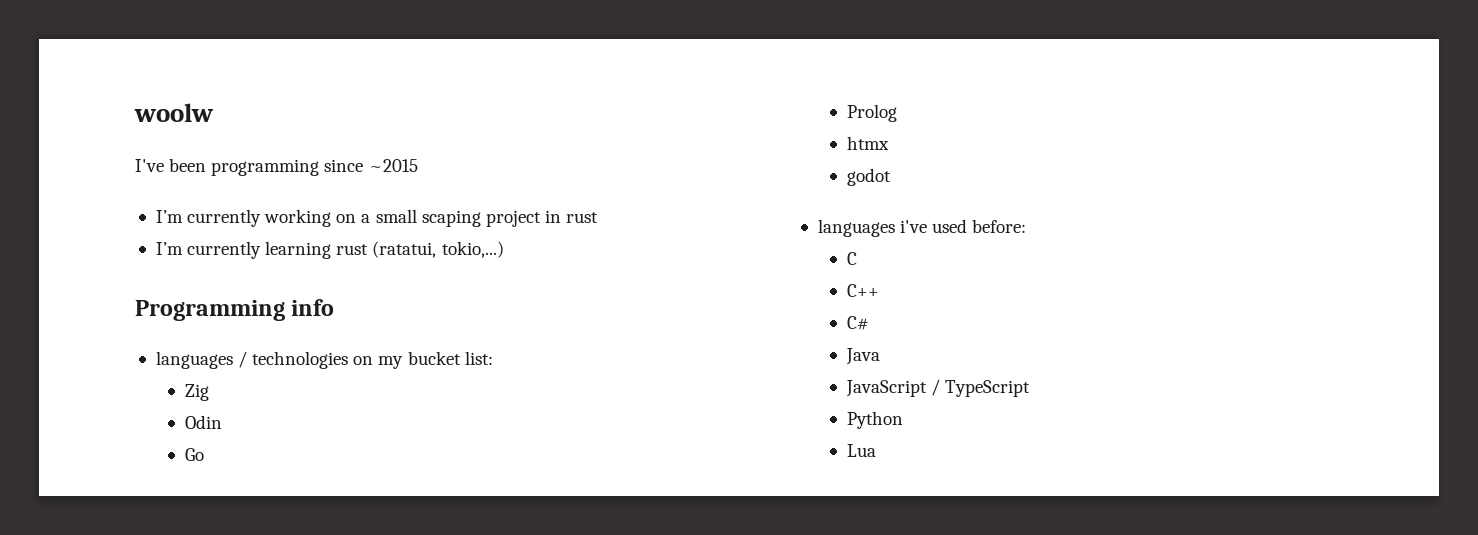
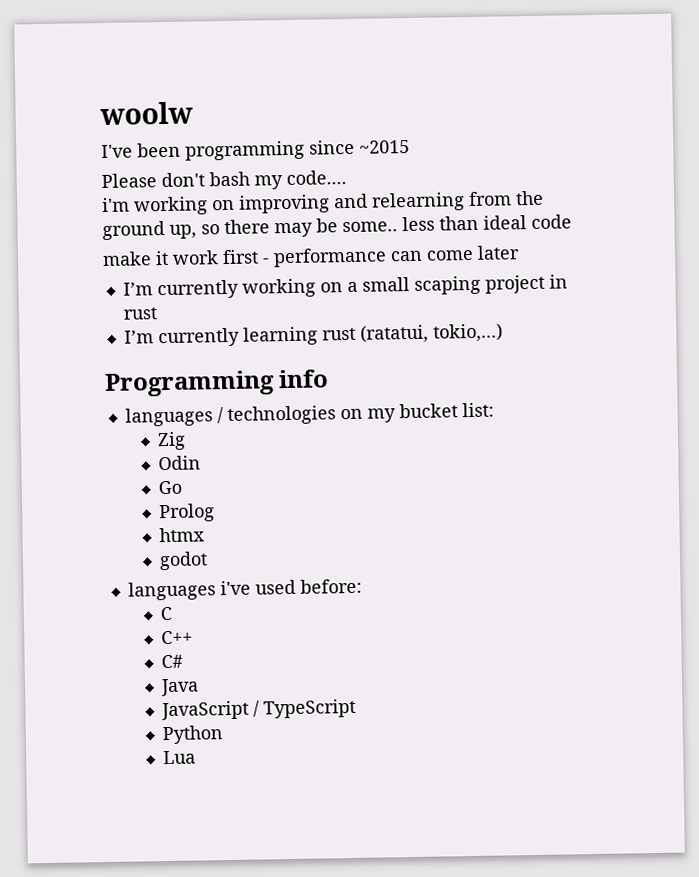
(418, 165) none -> [101,170,347,190] [102,190,544,216] [102,214,572,241] [102,245,520,268] // Please don't bash my code.... // i'm working on improving and relearning from the ground up, so there may be some.. less than ideal code // make it work first - performance can come later

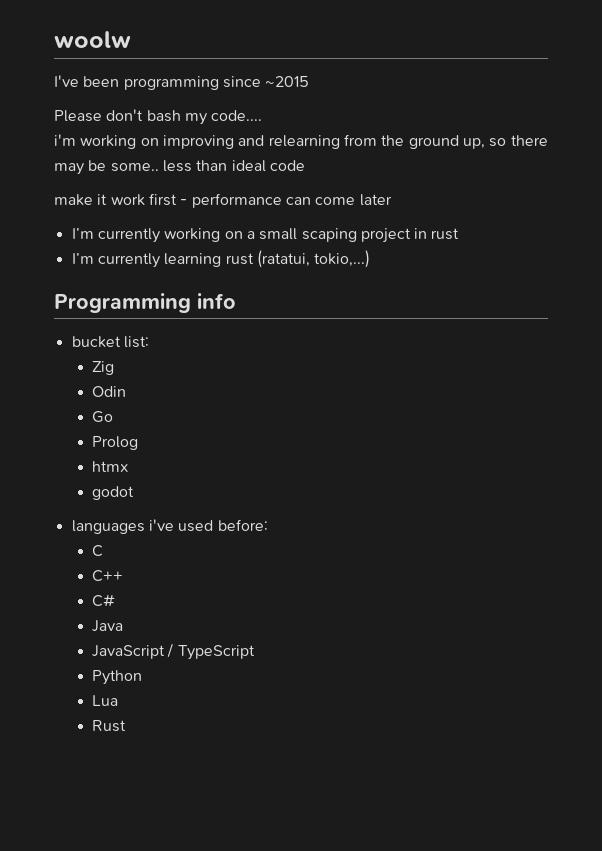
[124,405,396,427] languages / technologies on my -> (236, 301) none
(197, 757) none -> [91,720,126,732] // Rust

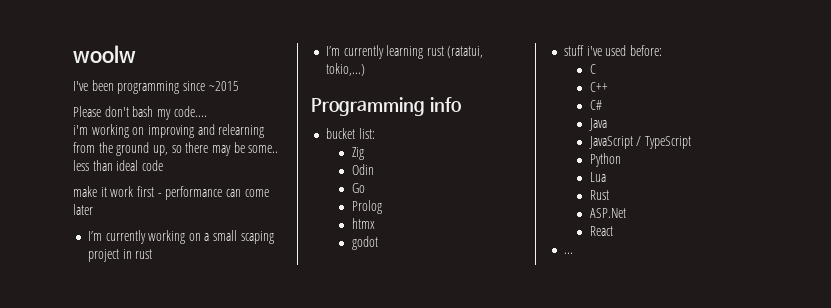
[71,520,145,534] languages -> [563,45,584,56] stuff
(126, 726) none -> [589,208,626,218] [589,226,613,236] [563,252,573,254] // ASP.Net // React // ...

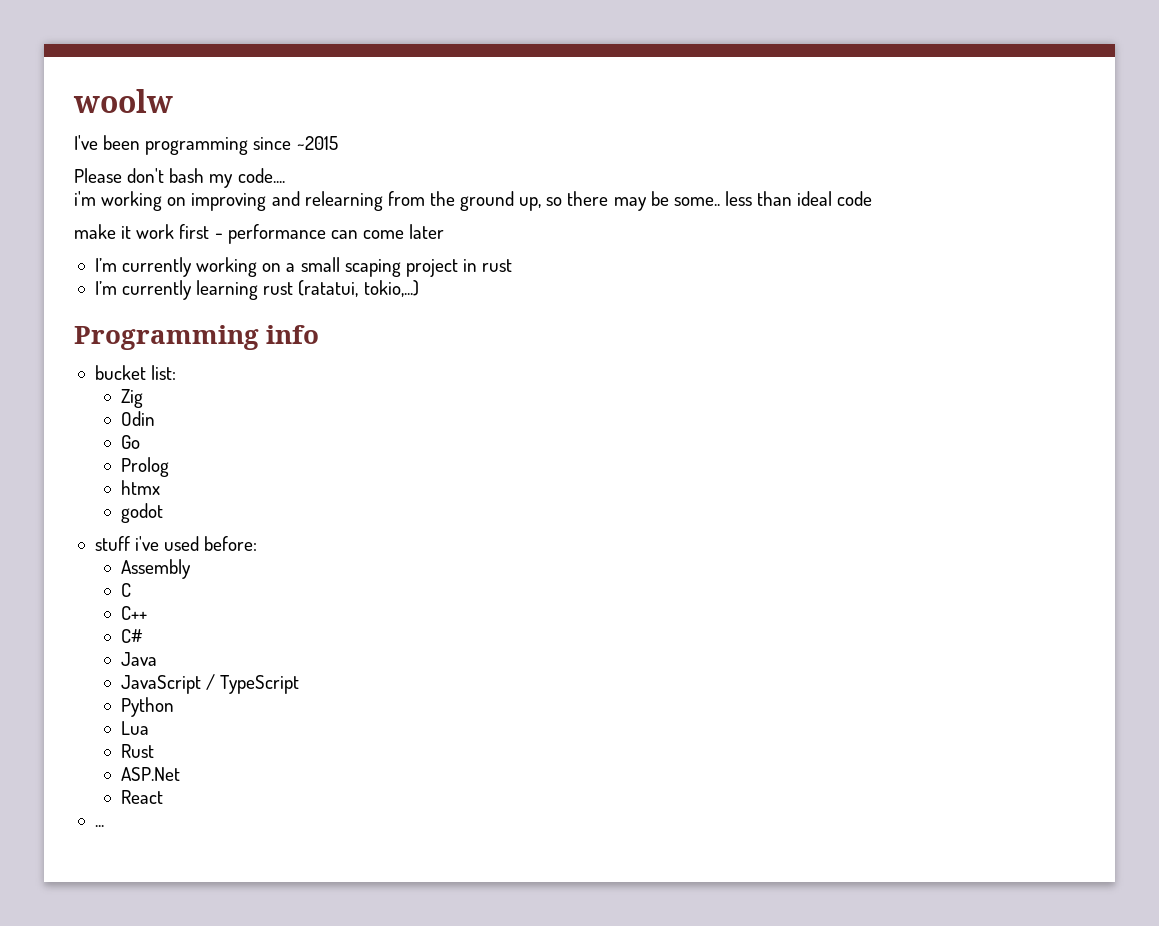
(662, 50) none -> [120,559,191,579] // Assembly

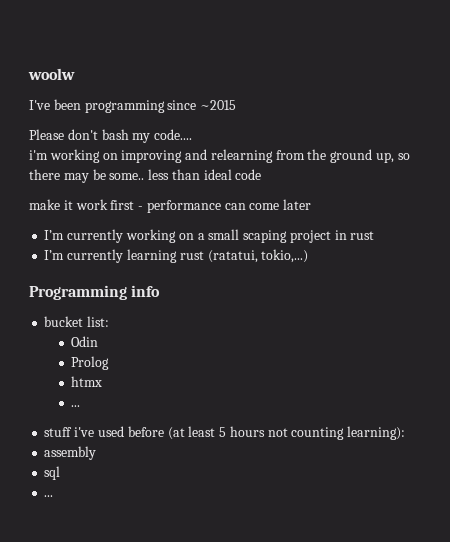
[120,389,143,408] // Zig -> (110, 321) none
[120,435,140,449] // Go -> (99, 341) none
[120,503,163,523] godot -> [71,405,81,407] ...
[204,536,258,551] [120,559,191,579] [120,583,131,597] [120,606,147,620] [120,629,143,643] [120,652,157,666] [120,674,300,694] [120,697,174,717] [120,721,149,735] [120,744,154,758] [120,767,180,781] [120,790,163,804] before: // Assembly // C // C++ // C# // Java // JavaScript / TypeScript // Python // Lua // Rust // ASP.Net // React -> [127,426,406,440] [44,446,97,460] [44,466,61,480] before (at least 5 hours not counting learning): // assembly // sql

